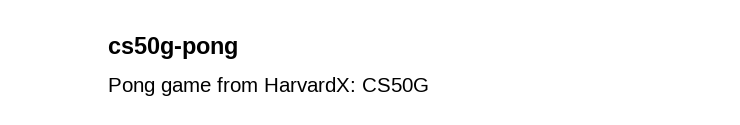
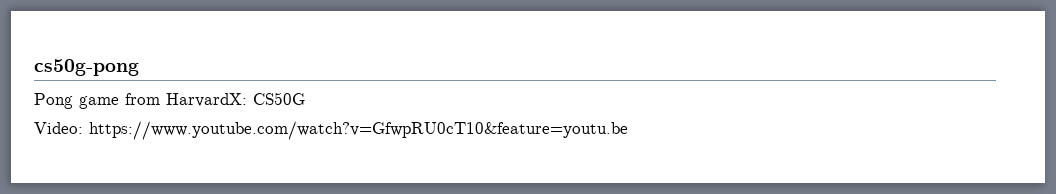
(429, 85) none -> [34,121,628,140] // Video: https://www.youtube.com/watch?v=GfwpRU0cT10&feature=youtu.be

